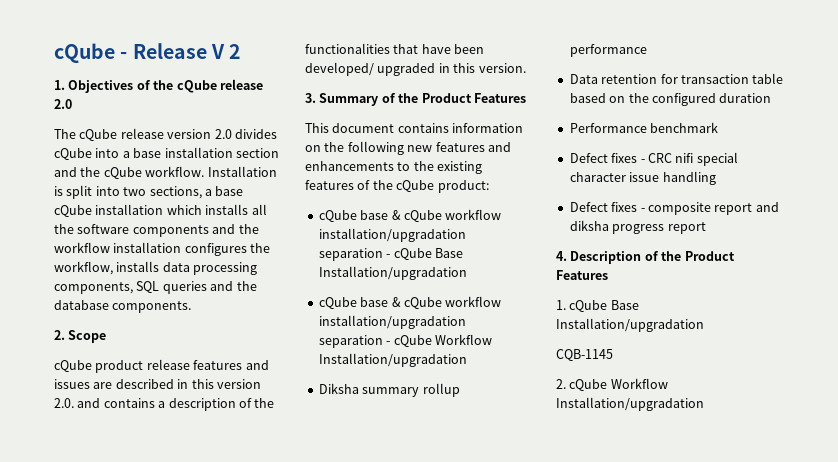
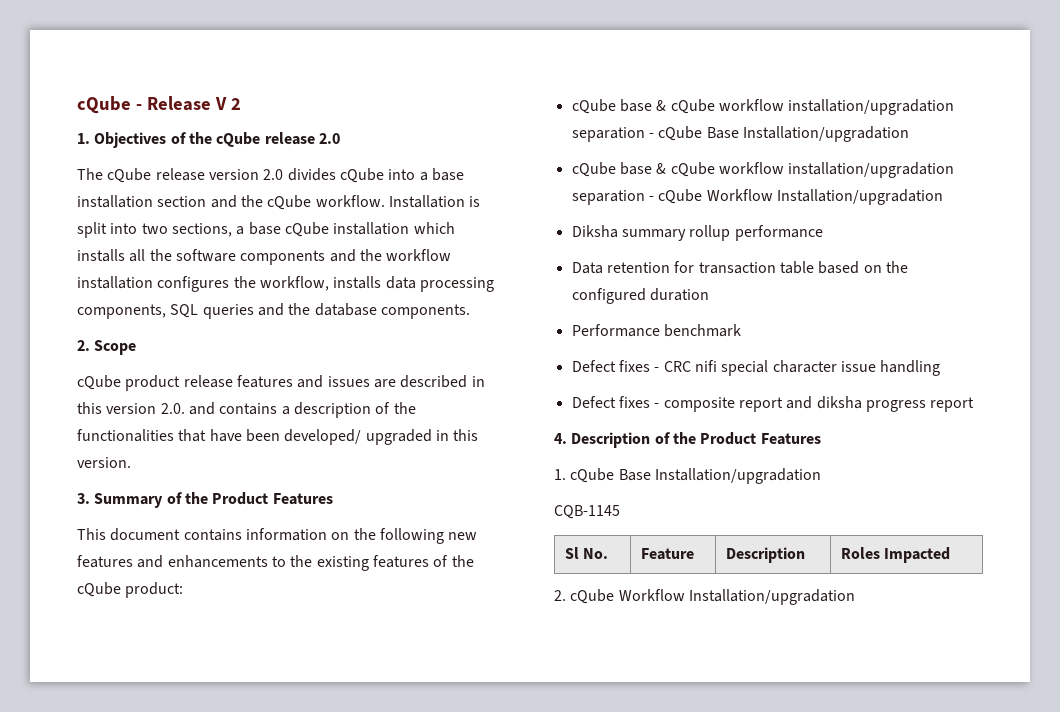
(613, 355) none -> [564,547,609,559] [640,548,694,560] [725,547,805,563] [840,547,951,563] // Sl No. | Feature | Description | Roles Impacted

